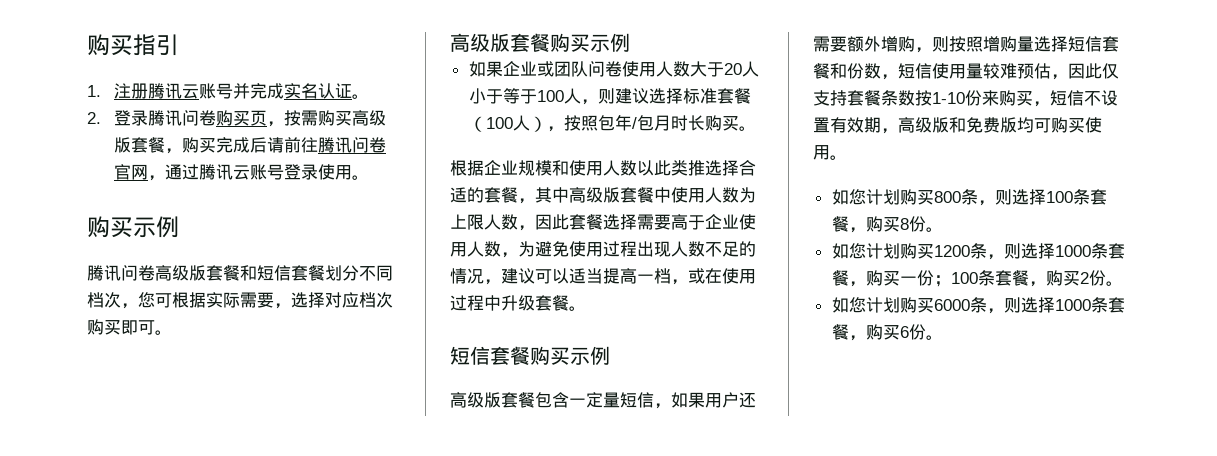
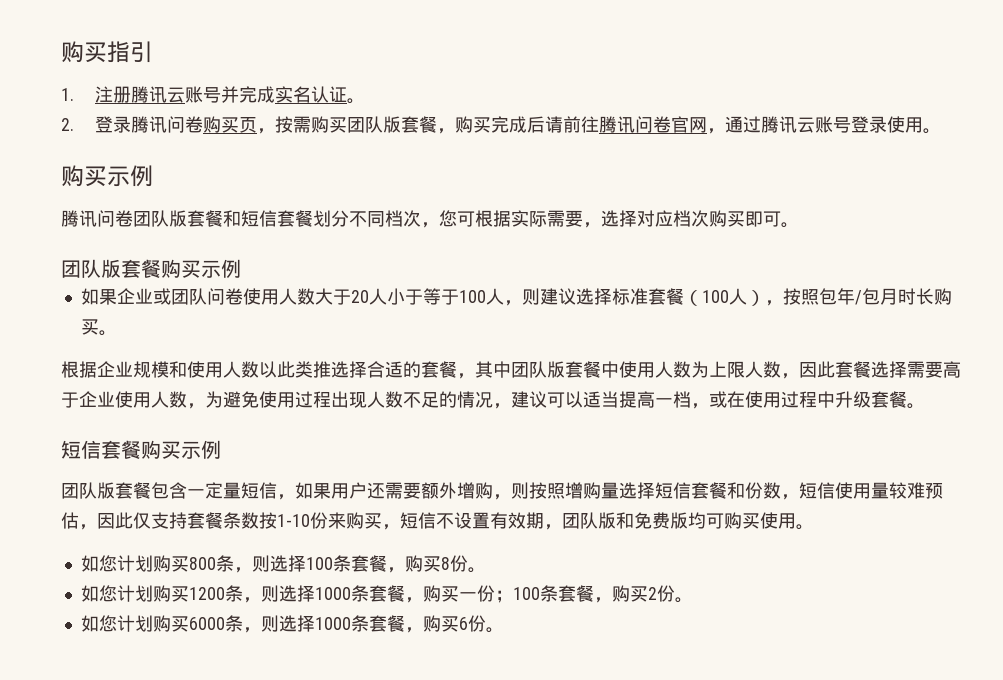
[351,110,386,126] 高级 -> [346,116,383,133] 团队
[155,265,189,281] 高级 -> [133,210,169,227] 团队
[450,33,490,52] 高级 -> [61,259,101,278] 团队
[569,187,603,203] 高级 -> [511,361,547,378] 团队
[450,392,484,408] 高级 -> [61,482,97,499] 团队
[898,117,932,133] 高级 -> [562,512,598,529] 团队

